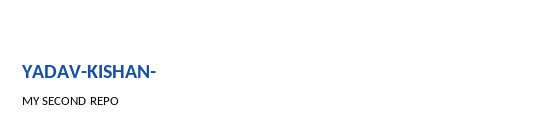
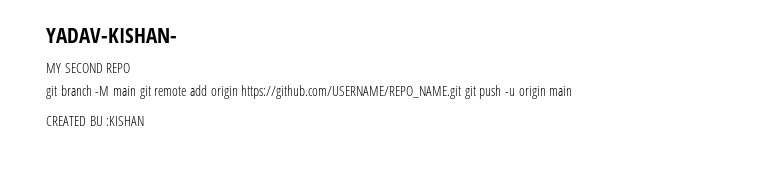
(119, 101) none -> [46,85,573,99] [46,116,145,126] // git branch -M main git remote add origin https://github.com/USERNAME/REPO_NAME.git git push -u origin main // CREATED BU :KISHAN

